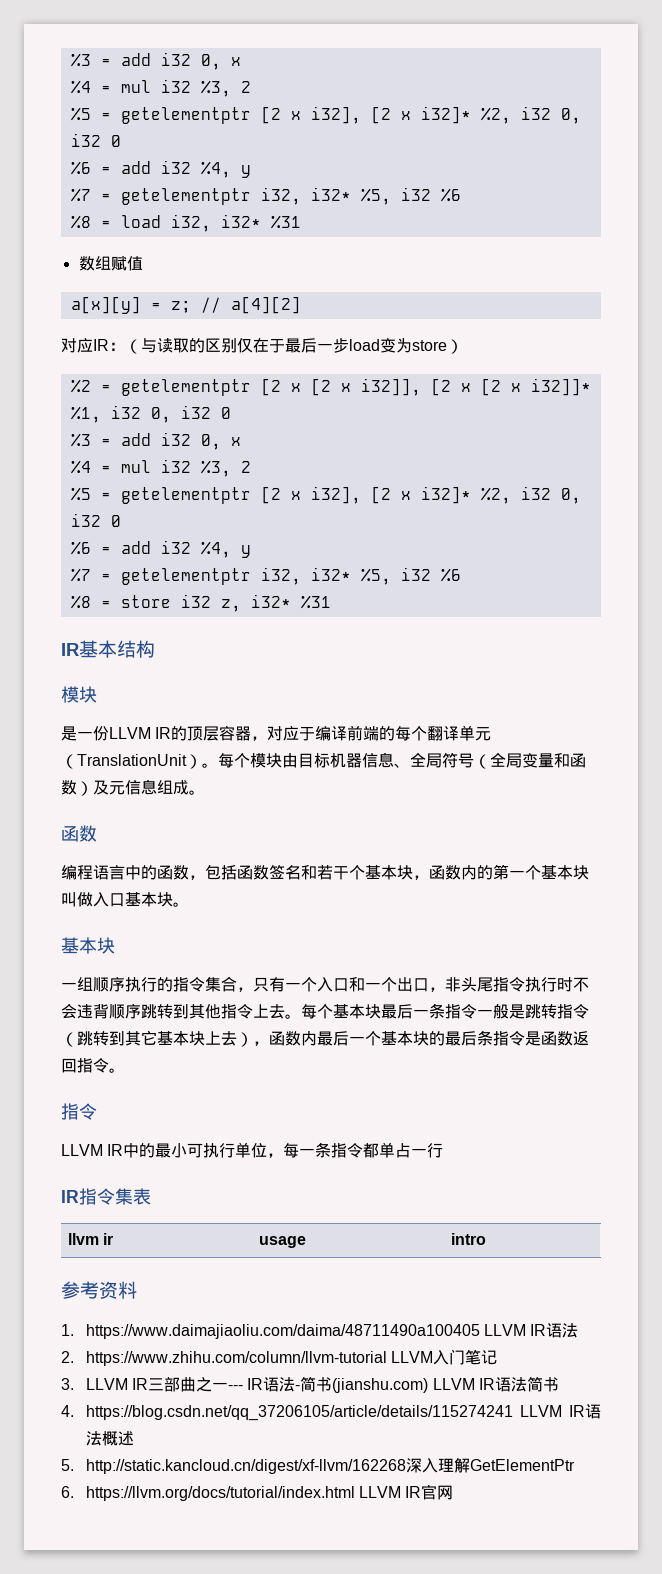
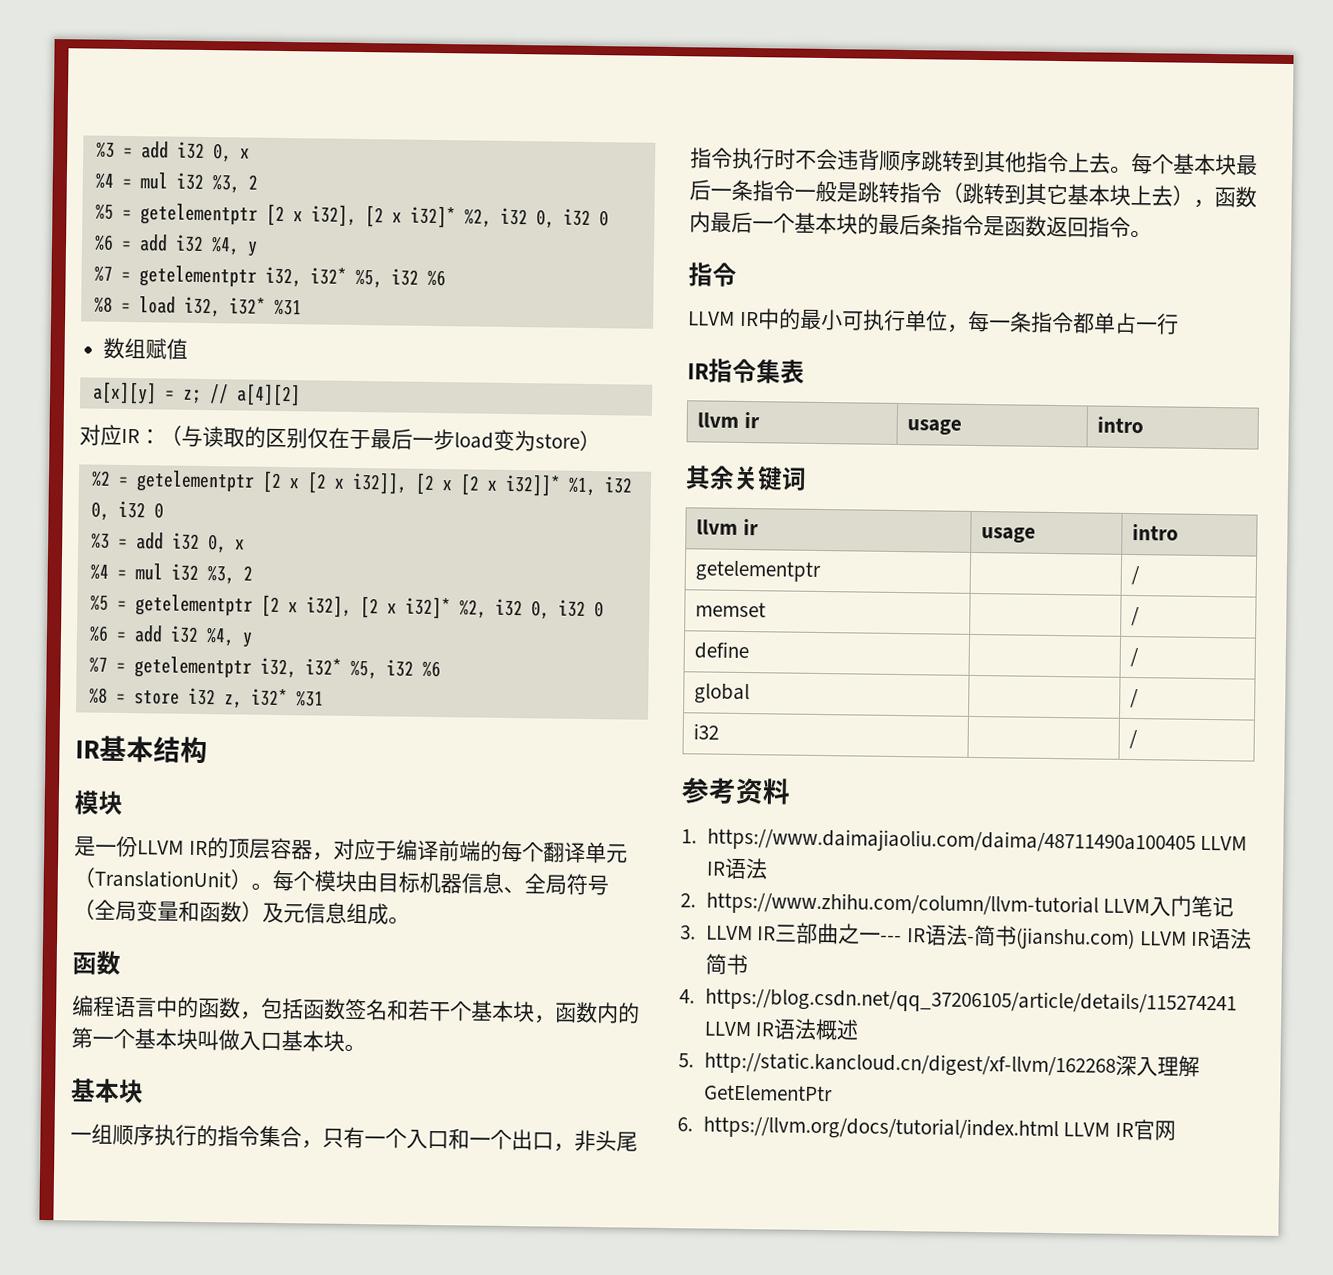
(487, 1239) none -> [685,465,807,491] [696,518,760,536] [981,527,1037,543] [1132,524,1180,541] [695,560,822,583] [1131,566,1141,586] [695,601,767,618] [1131,607,1141,627] [694,641,750,660] [1130,647,1140,668] [694,683,751,705] [1130,688,1140,709] [693,723,720,740] [1129,729,1139,750] // 其余关键词 // llvm ir | usage | intro // getelementptr | | / // memset | | / // define | | / // global | | / // i32 | | /

